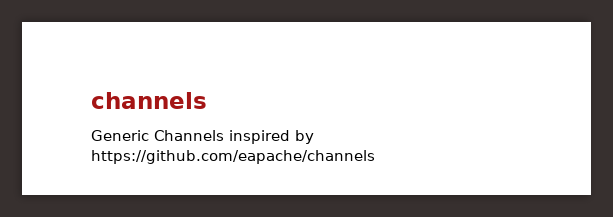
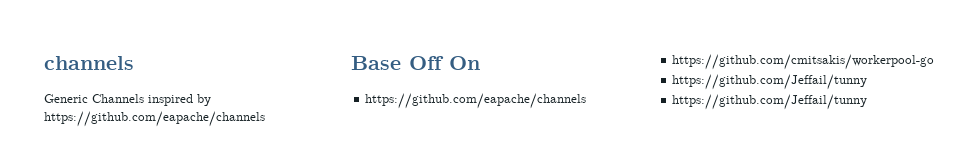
(375, 157) none -> [351,56,480,70] [365,93,587,109] [672,54,935,70] [672,74,868,90] [672,94,868,110] // Base Off On // https://github.com/eapache/channels // https://github.com/cmitsakis/workerpool-go // https://github.com/Jeffail/tunny // https://github.com/Jeffail/tunny

